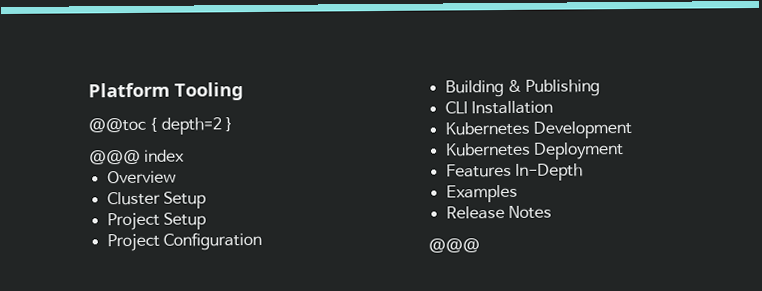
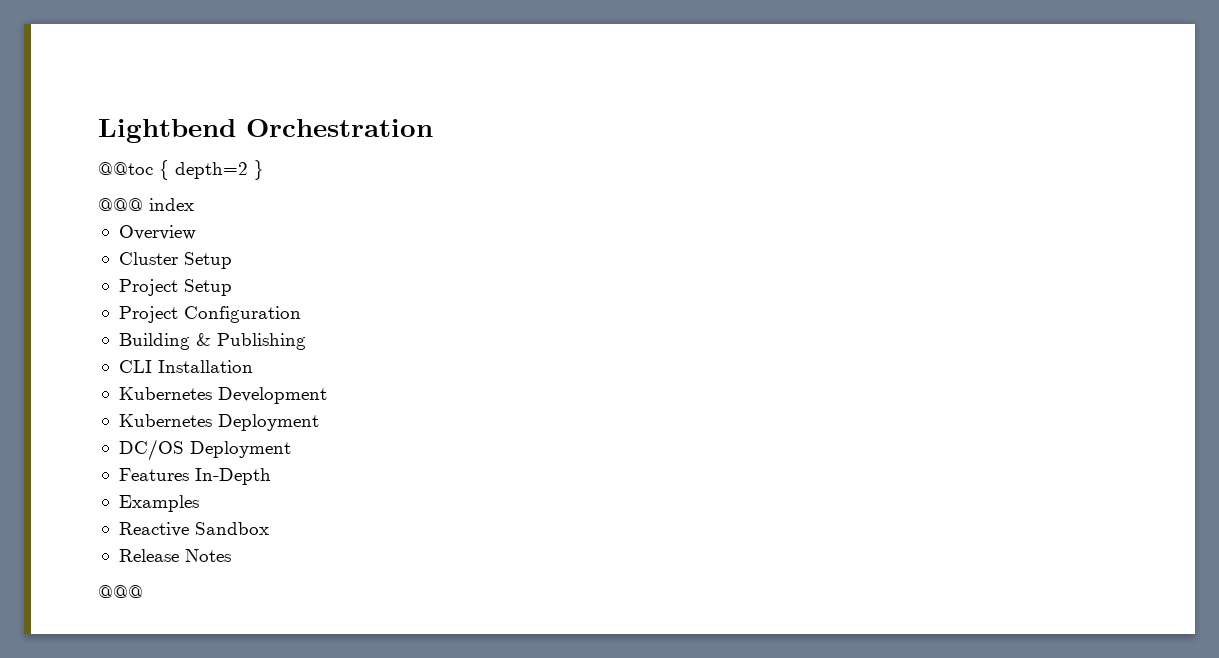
[88,82,244,101] Platform Tooling -> [98,119,433,143] Lightbend Orchestration
(624, 151) none -> [118,439,291,461] // DC/OS Deployment
(518, 193) none -> [118,522,269,537] // Reactive Sandbox

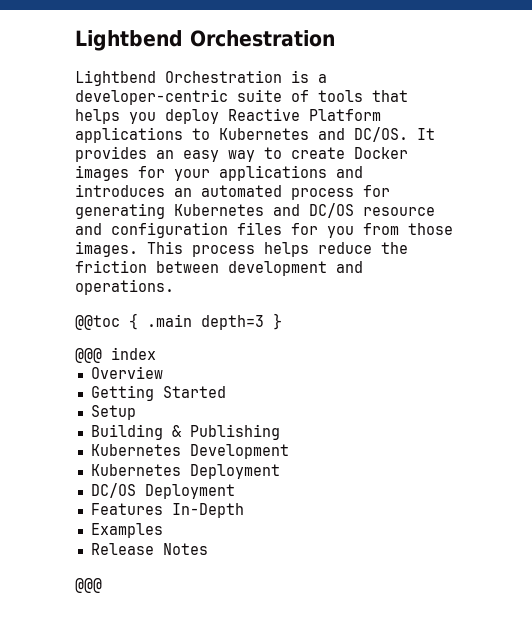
[98,119,433,143] Lightbend Orchestration -> [75,30,335,51] [75,70,327,86] [75,89,408,105] [75,108,381,124] [75,127,435,143] [75,146,408,162] [75,165,363,181] [75,184,390,200] [75,203,435,219] [75,222,453,238] [75,241,408,257] [75,260,363,276] [75,279,174,295] Lightbend Orchestration // Lightbend Orchestration is a developer-centric suite of tools that helps you deploy Reactive Platform applications to Kubernetes and DC/OS. It provides an easy way to create Docker images for your applications and introduces an automated process for generating Kubernetes and DC/OS resource and configuration files for you from those images. This process helps reduce the friction between development and operations.
[175,162,248,179] depth=2 -> [147,314,264,330] .main depth=3
[118,252,232,269] [118,279,232,296] [118,306,301,323] Cluster Setup // Project Setup // Project Configuration -> [90,385,226,401] [90,405,136,420] Getting Started // Setup
[118,360,253,373] // CLI Installation -> (280, 432) none
[118,522,269,537] // Reactive Sandbox -> (163, 530) none

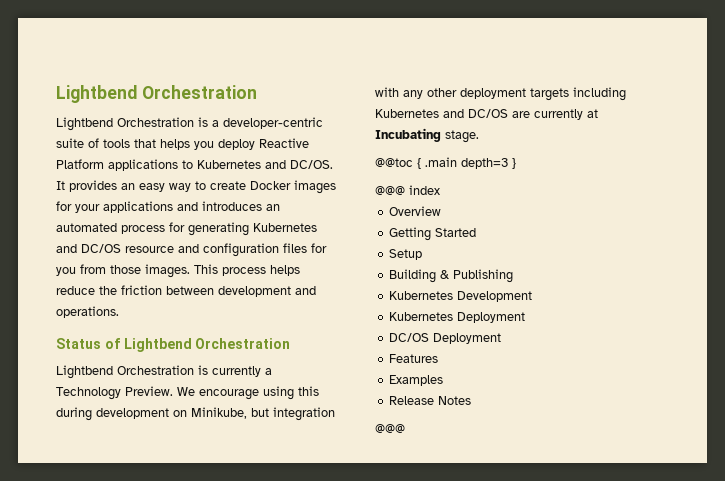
(174, 287) none -> [56,338,291,352] [56,365,272,379] [56,386,319,400] [56,407,335,421] [375,87,626,101] [375,109,598,120] [375,128,479,143] // Status of Lightbend Orchestration // Lightbend Orchestration is currently a Technology Preview. We encourage using this during development on Minikube, but integration with any other deployment targets including Kubernetes and DC/OS are currently at Incubating stage.
[171,503,244,518] In-Depth -> (439, 358) none

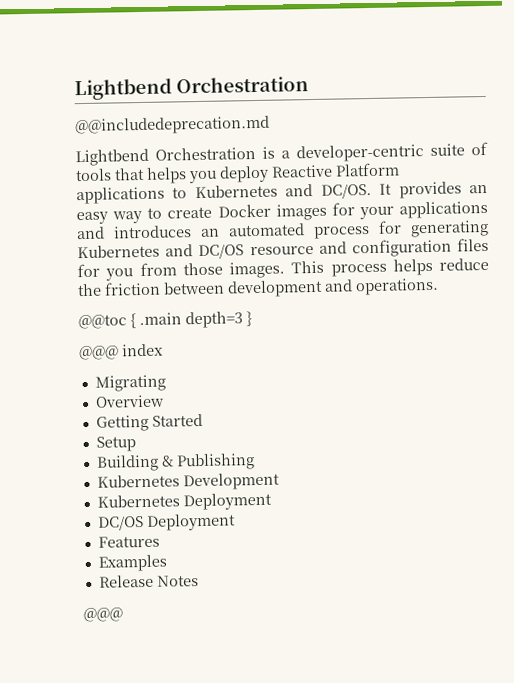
[56,85,257,103] Lightbend Orchestration -> [74,76,309,101] [75,115,270,136] Lightbend Orchestration // @@includedeprecation.md
[56,338,291,352] [56,365,272,379] [56,386,319,400] [56,407,335,421] [375,87,626,101] [375,109,598,120] [375,128,479,143] // Status of Lightbend Orchestration // Lightbend Orchestration is currently a Technology Preview. We encourage using this during development on Minikube, but integration with any other deployment targets including Kubernetes and DC/OS are currently at Incubating stage. -> (439, 286) none
(440, 190) none -> [94,374,166,392] // Migrating

